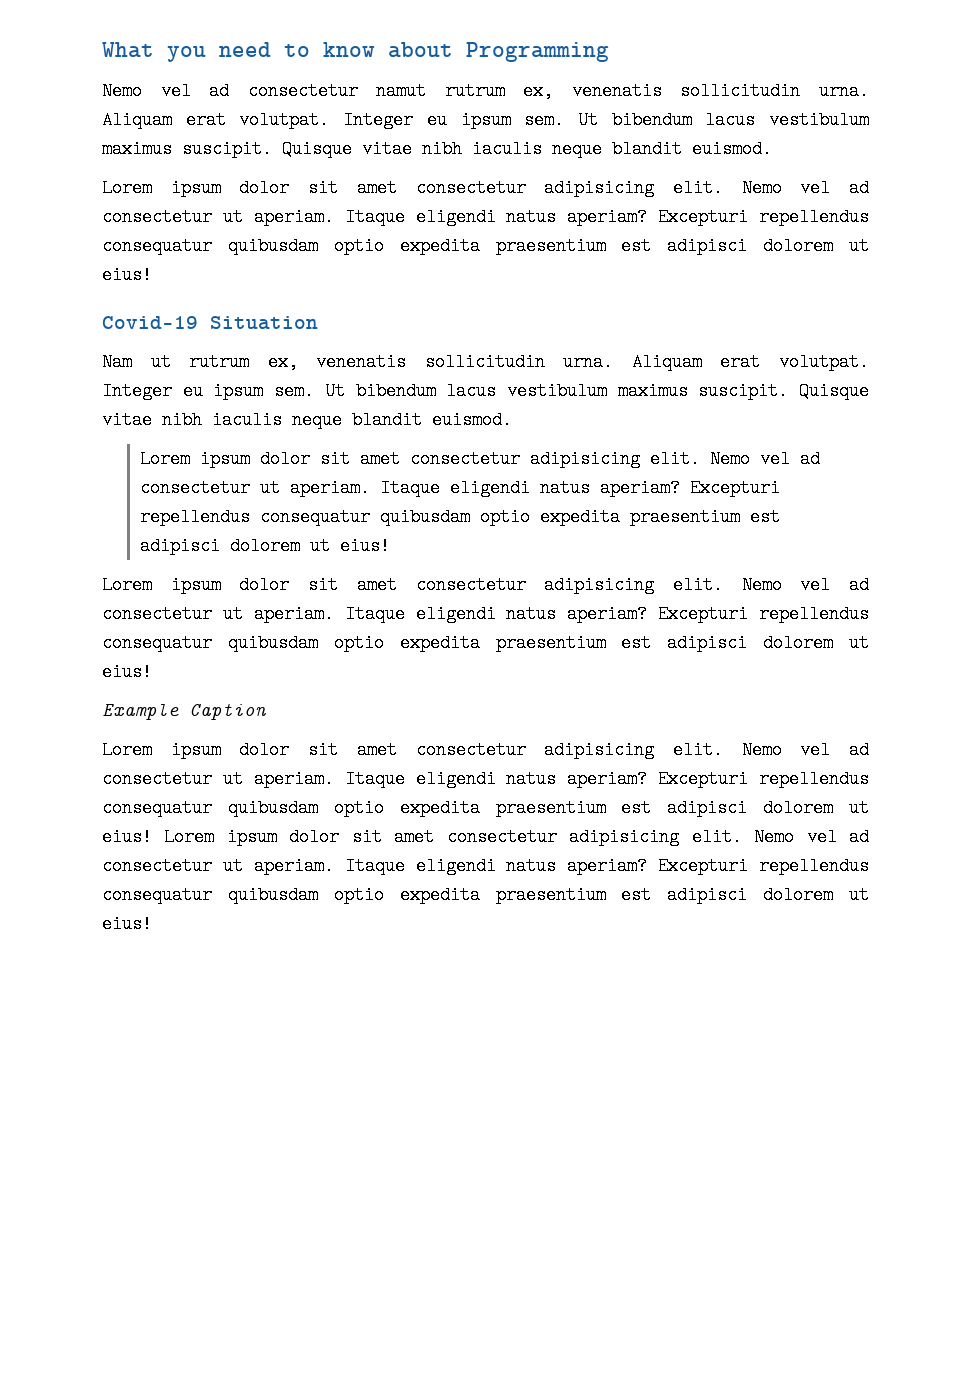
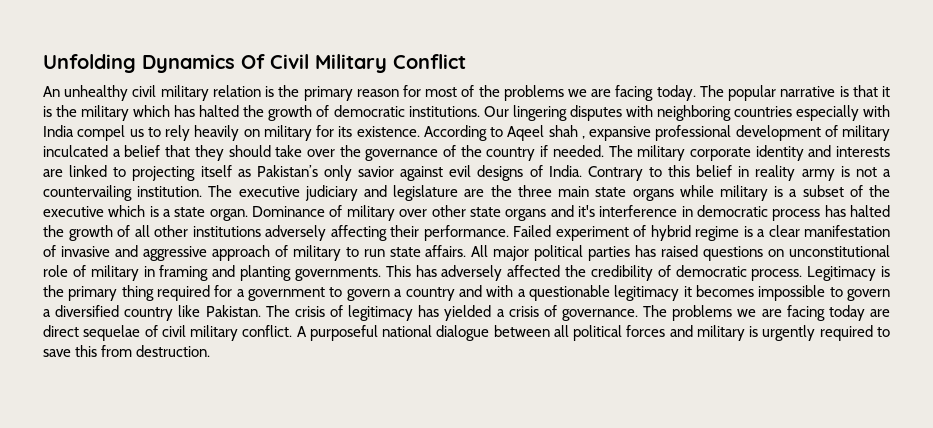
[102,42,609,62] [102,82,869,100] [102,111,869,129] [102,140,772,158] [102,179,870,197] [102,208,869,226] [102,237,869,255] [102,266,152,284] [102,316,318,330] [102,353,869,371] [102,382,870,400] [102,411,512,429] [140,450,821,468] [140,479,781,497] [140,508,781,526] [140,537,391,555] [102,576,870,594] [102,605,869,623] [102,634,869,652] [102,663,152,681] [102,702,267,720] [102,741,870,759] [102,770,869,788] [102,799,869,817] [102,828,870,846] [102,857,869,875] [102,886,869,904] [102,915,152,933] What you need to know about Programming // Nemo vel ad consectetur namut rutrum ex, venenatis sollicitudin urna. Aliquam erat volutpat. Integer eu ipsum sem. Ut bibendum lacus vestibulum maximus suscipit. Quisque vitae nibh iaculis neque blandit euismod. // Lorem ipsum dolor sit amet consectetur adipisicing elit. Nemo vel ad consectetur ut aperiam. Itaque eligendi natus aperiam? Excepturi repellendus consequatur quibusdam optio expedita praesentium est adipisci dolorem ut eius! // Covid-19 Situation // Nam ut rutrum ex, venenatis sollicitudin urna. Aliquam erat volutpat. Integer eu ipsum sem. Ut bibendum lacus vestibulum maximus suscipit. Quisque vitae nibh iaculis neque blandit euismod. // Lorem ipsum dolor sit amet consectetur adipisicing elit. Nemo vel ad consectetur ut aperiam. Itaque eligendi natus aperiam? Excepturi repellendus consequatur quibusdam optio expedita praesentium est adipisci dolorem ut eius! // Lorem ipsum dolor sit amet consectetur adipisicing elit. Nemo vel ad consectetur ut aperiam. Itaque eligendi natus aperiam? Excepturi repellendus consequatur quibusdam optio expedita praesentium est adipisci dolorem ut eius! // Example Caption // Lorem ipsum dolor sit amet consectetur adipisicing elit. Nemo vel ad consectetur ut aperiam. Itaque eligendi natus aperiam? Excepturi repellendus consequatur quibusdam optio expedita praesentium est adipisci dolorem ut eius! Lorem ipsum dolor sit amet consectetur adipisicing elit. Nemo vel ad consectetur ut aperiam. Itaque eligendi natus aperiam? Excepturi repellendus consequatur quibusdam optio expedita praesentium est adipisci dolorem ut eius! -> [43,54,466,73] [43,85,891,101] [43,105,890,121] [43,125,890,141] [43,145,891,161] [43,165,892,181] [43,185,891,201] [43,205,891,221] [43,225,890,241] [43,245,890,261] [43,265,891,281] [43,285,891,301] [43,305,890,321] [43,325,891,341] [43,345,211,357] Unfolding Dynamics Of Civil Military Conflict // An unhealthy civil military relation is the primary reason for most of the problems we are facing today. The popular narrative is that it is the military which has halted the growth of democratic institutions. Our lingering disputes with neighboring countries especially with India compel us to rely heavily on military for its existence. According to Aqeel shah , expansive professional development of military inculcated a belief that they should take over the governance of the country if needed. The military corporate identity and interests are linked to projecting itself as Pakistan’s only savior against evil designs of India. Contrary to this belief in reality army is not a countervailing institution. The executive judiciary and legislature are the three main state organs while military is a subset of the executive which is a state organ. Dominance of military over other state organs and it's interference in democratic process has halted the growth of all other institutions adversely affecting their performance. Failed experiment of hybrid regime is a clear manifestation of invasive and aggressive approach of military to run state affairs. All major political parties has raised questions on unconstitutional role of military in framing and planting governments. This has adversely affected the credibility of democratic process. Legitimacy is the primary thing required for a government to govern a country and with a questionable legitimacy it becomes impossible to govern a diversified country like Pakistan. The crisis of legitimacy has yielded a crisis of governance. The problems we are facing today are direct sequelae of civil military conflict. A purposeful national dialogue between all political forces and military is urgently required to save this from destruction.

